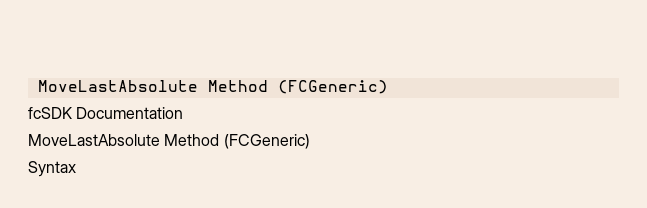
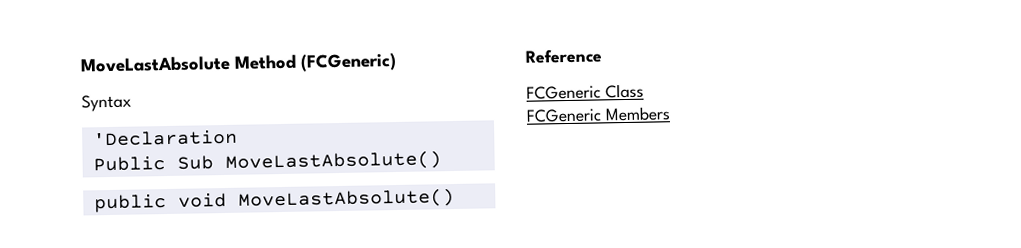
[37,80,388,94] [28,107,184,119] [28,134,310,149] [28,161,76,177] MoveLastAbsolute Method (FCGeneric) // fcSDK Documentation // MoveLastAbsolute Method (FCGeneric) // Syntax -> [80,52,397,73] [81,94,132,112] [92,129,238,147] [92,150,442,172] [93,187,455,213] [525,48,602,64] [526,83,644,100] [526,106,670,123] MoveLastAbsolute Method (FCGeneric) // Syntax // 'Declaration // Public Sub MoveLastAbsolute() // public void MoveLastAbsolute() // Reference // FCGeneric Class // FCGeneric Members

